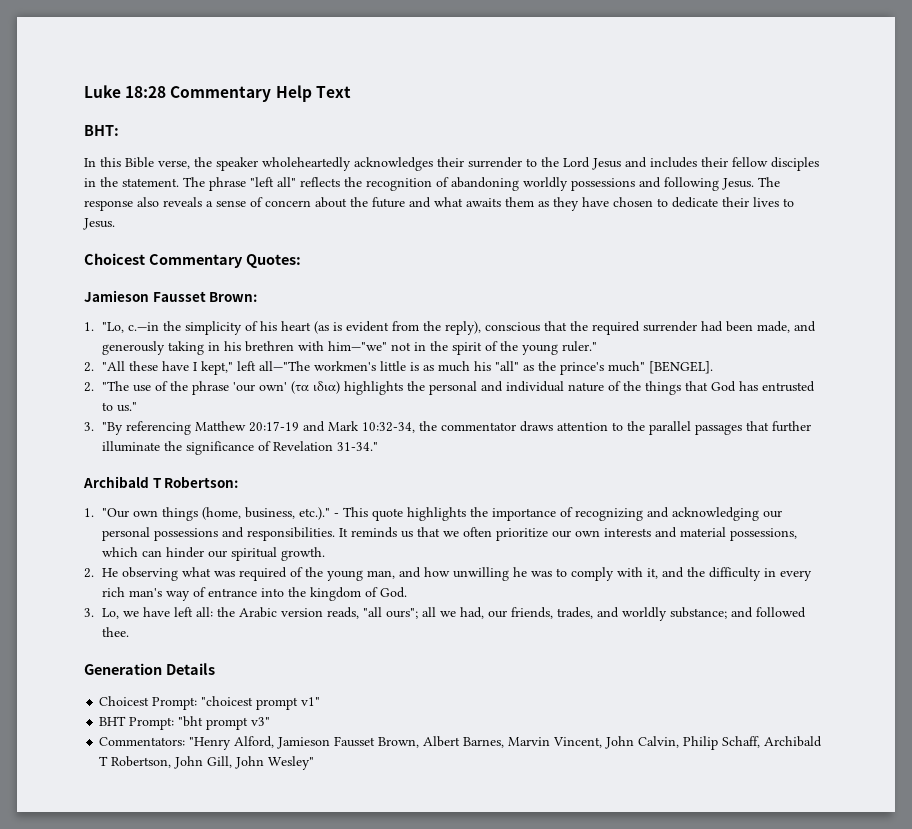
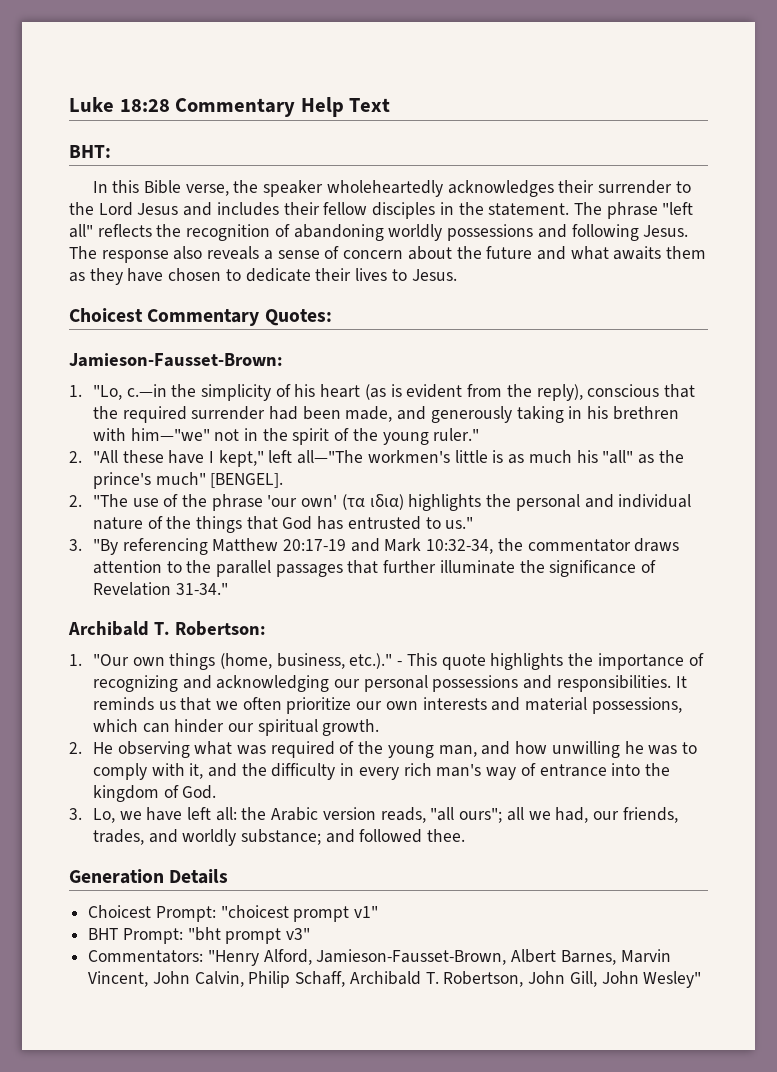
[84,290,258,302] Jamieson Fausset Brown: -> [69,353,283,367] Jamieson-Fausset-Brown:
[152,478,162,488] T -> [153,622,170,635] T.
[277,736,420,749] Jamieson Fausset Brown, -> [316,949,507,965] Jamieson-Fausset-Brown,
[99,756,109,766] T -> [425,972,439,984] T.

